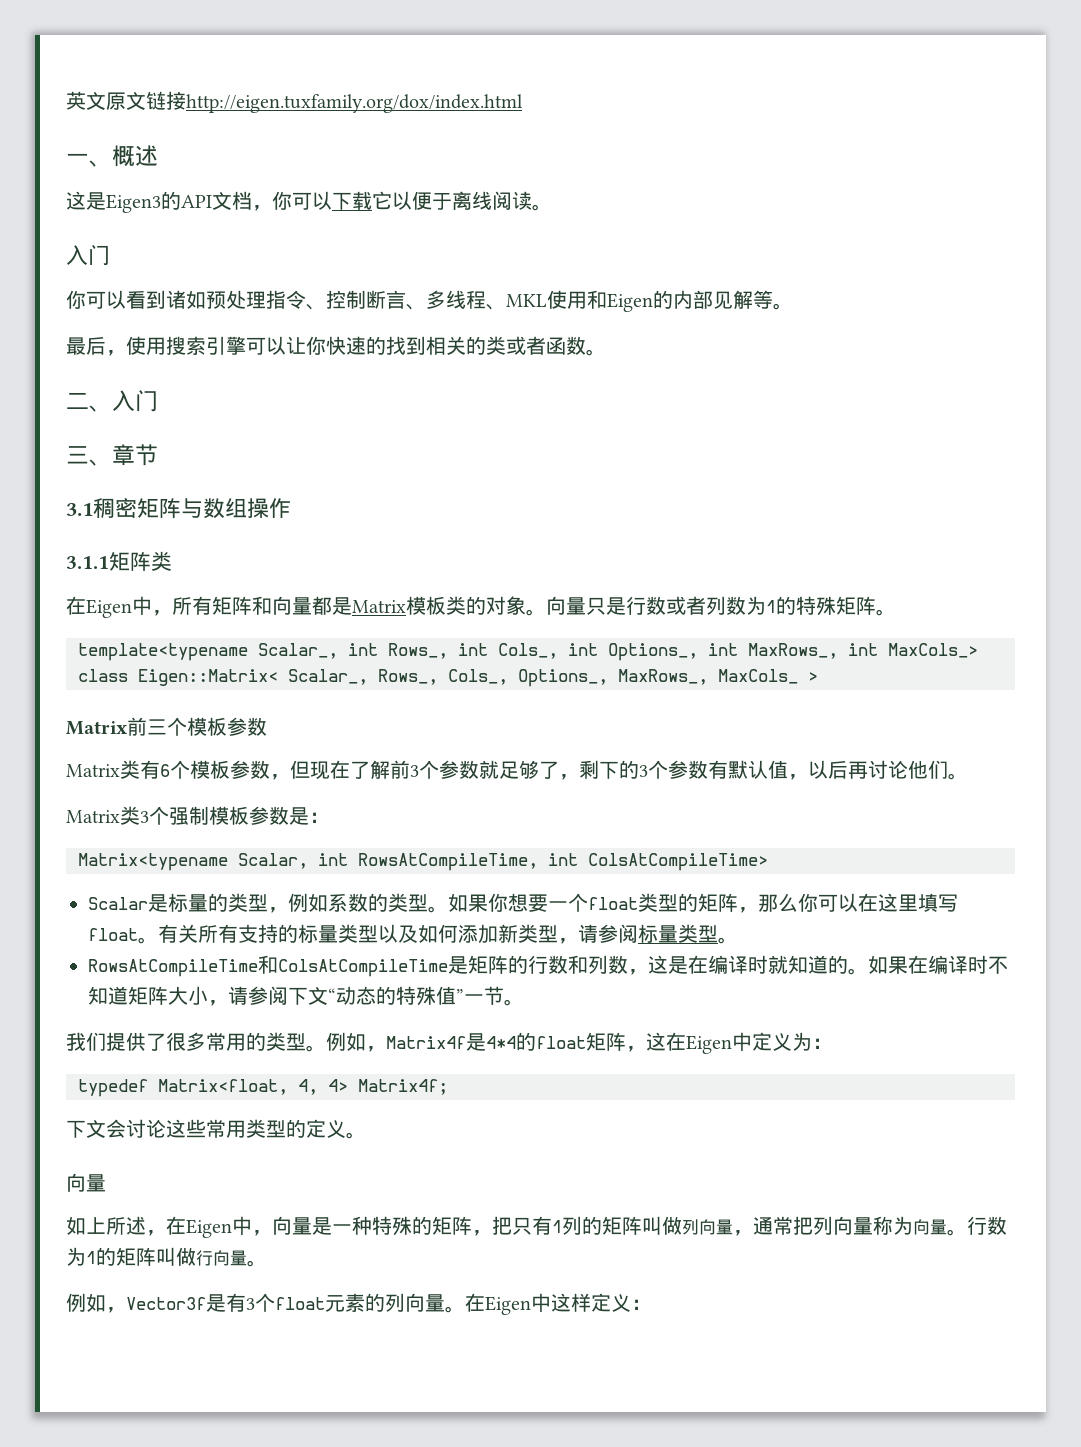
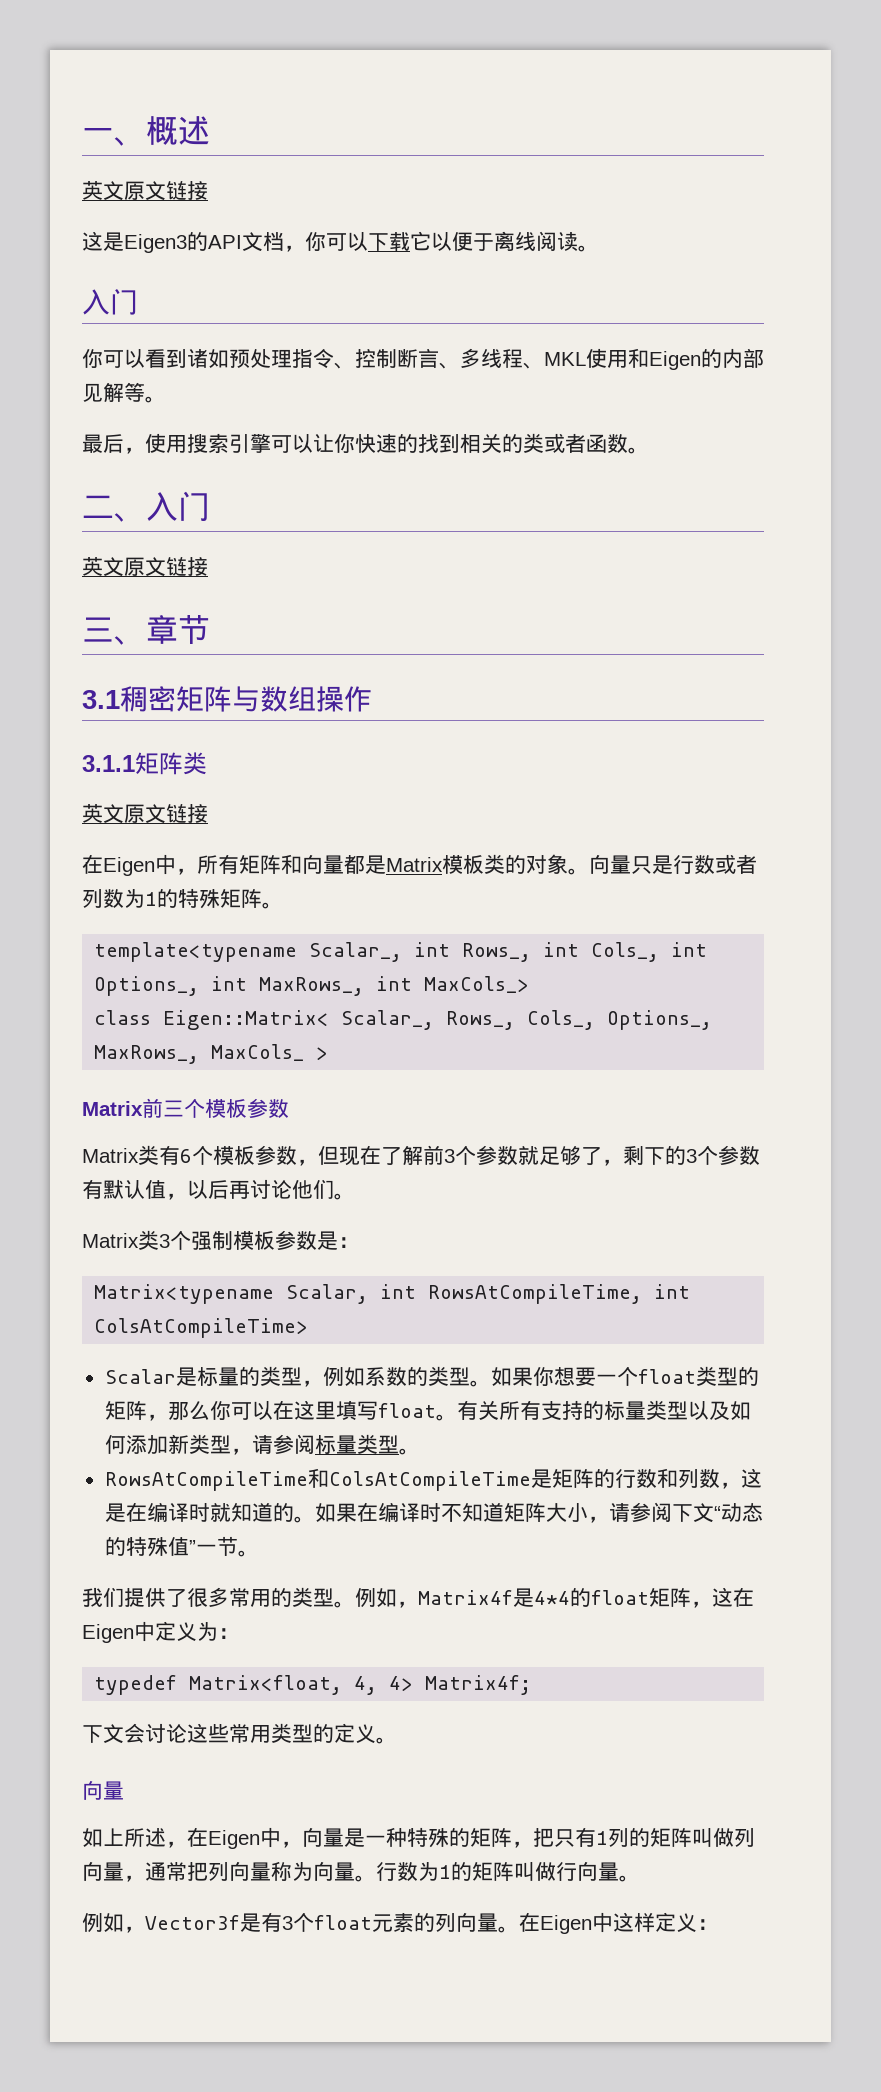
[66,91,523,113] [66,145,158,167] 英文原文链接http://eigen.tuxfamily.org/dox/index.html // 一、概述 -> [82,116,210,146] [82,180,208,201] 一、概述 // 英文原文链接
(158, 401) none -> [82,556,208,577] // 英文原文链接
(172, 561) none -> [82,803,208,824] // 英文原文链接

